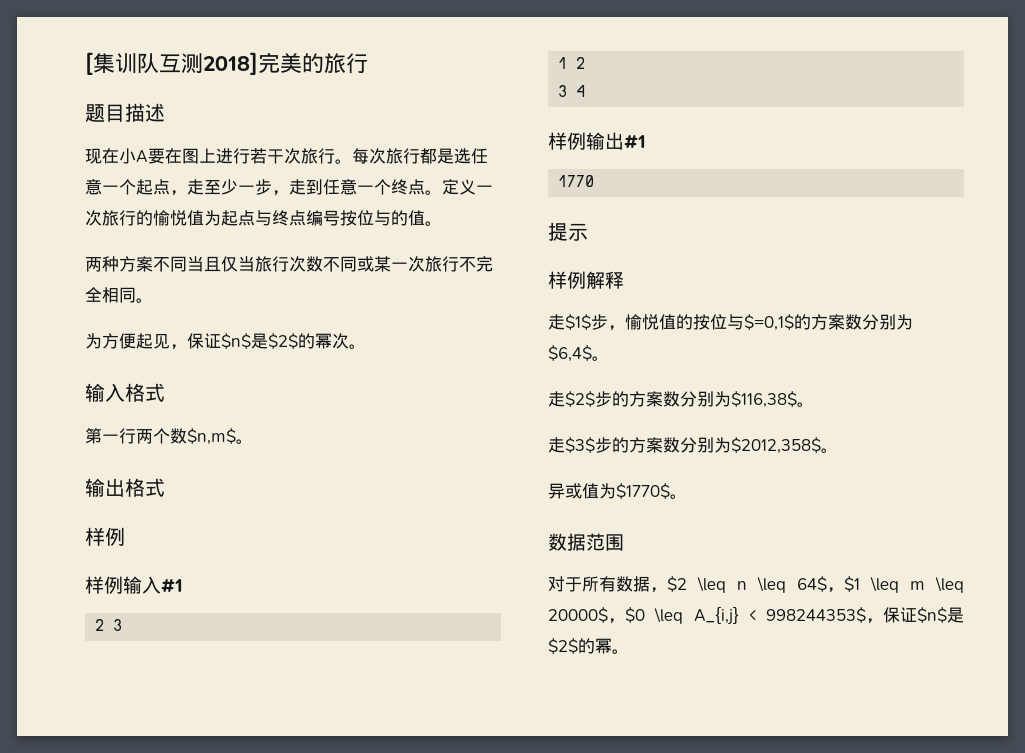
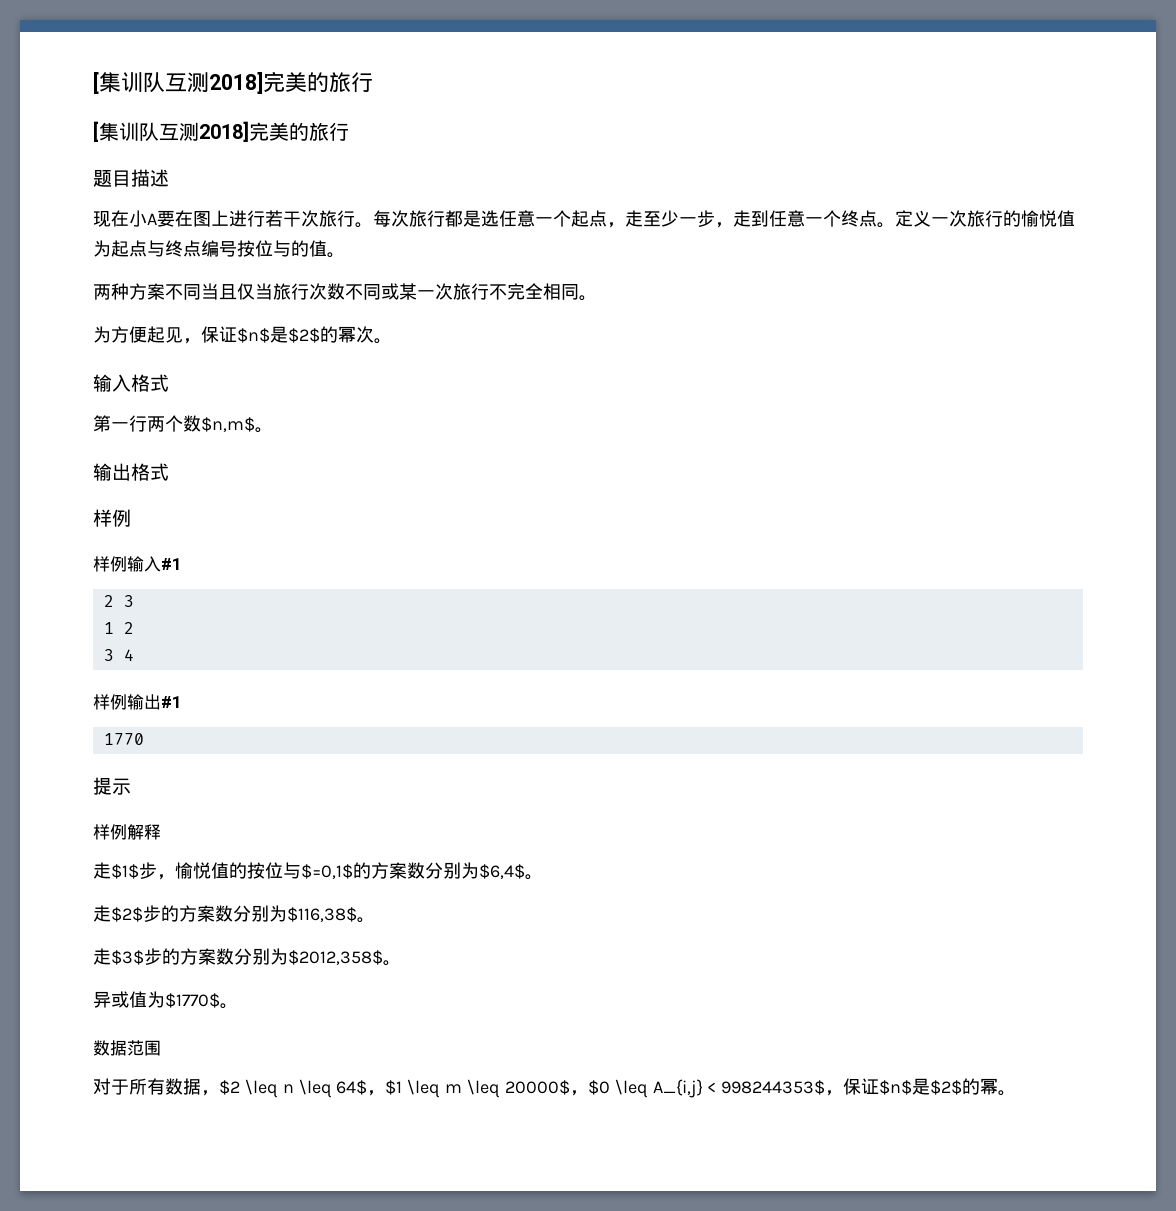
[85,52,368,75] [集训队互测2018]完美的旅行 -> [93,71,373,94] [93,121,349,142] [集训队互测2018]完美的旅行 // [集训队互测2018]完美的旅行

